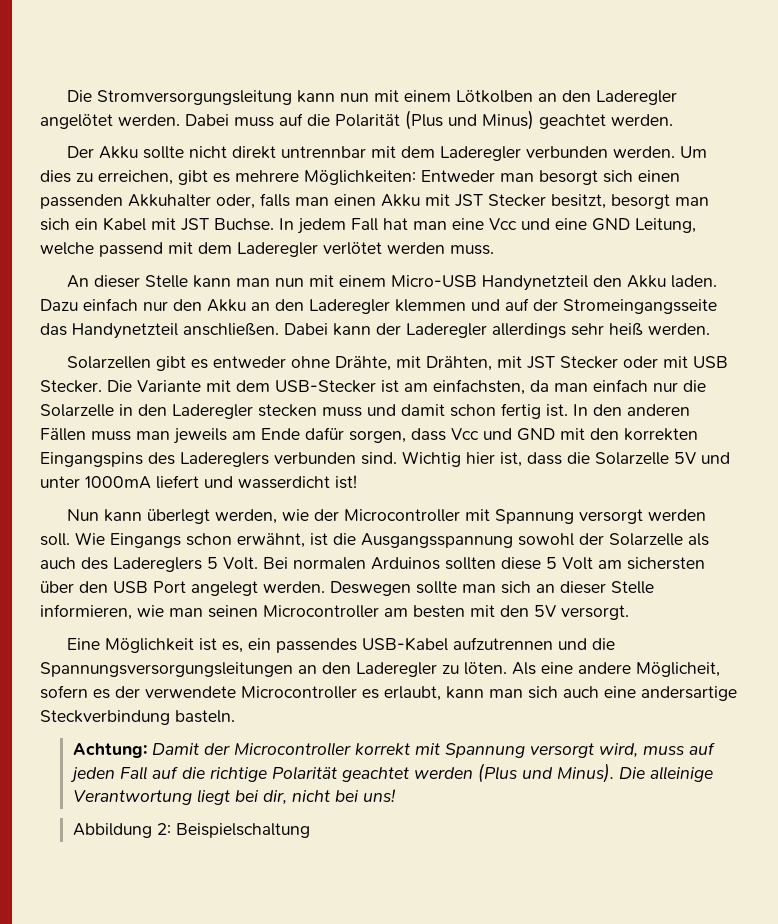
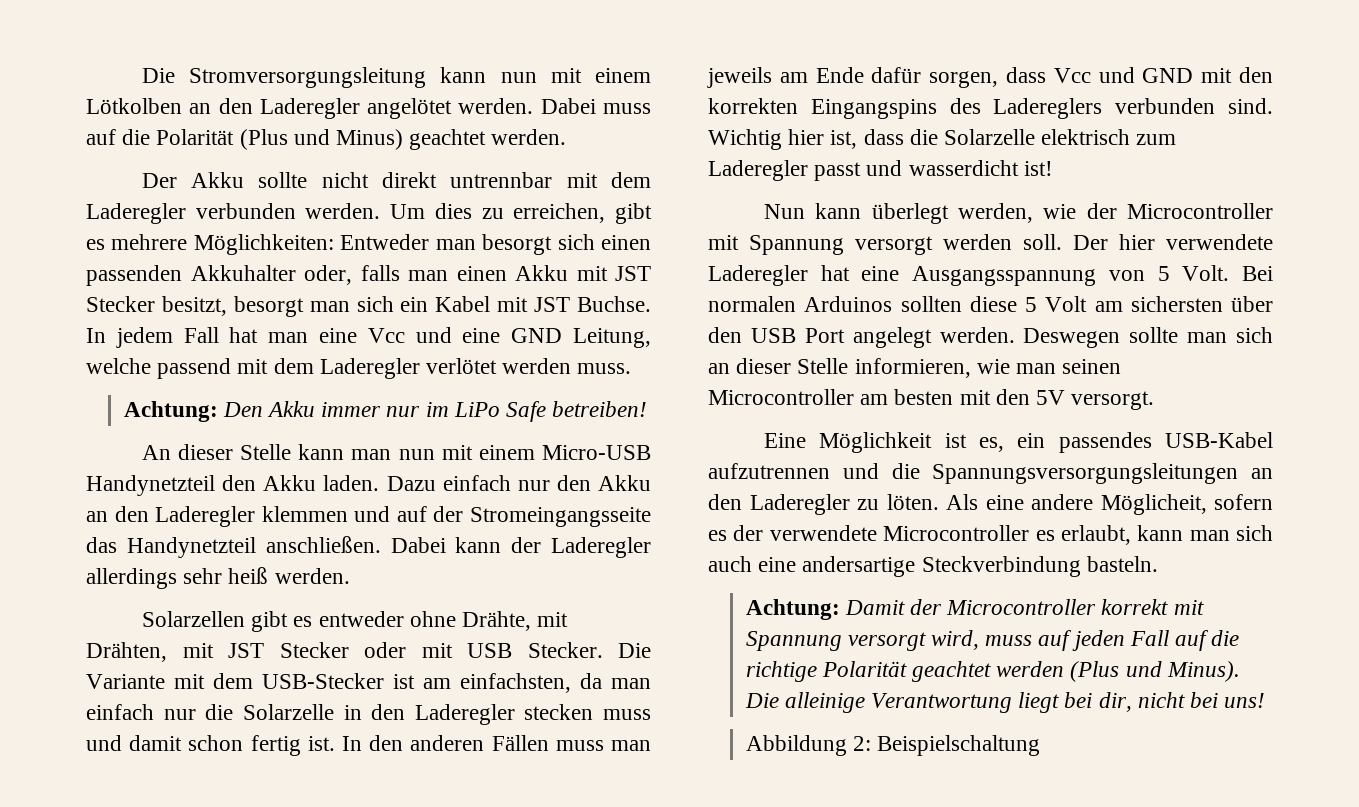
(494, 250) none -> [123,401,648,422] // Achtung: Den Akku immer nur im LiPo Safe betreiben!
[674,452,730,464] [40,475,199,489] 5V und unter 1000mA liefert -> [1041,129,1177,145] [708,160,862,181] elektrisch zum Laderegler passt
[75,532,709,548] [40,557,202,572] Wie Eingangs schon erwähnt, ist die Ausgangsspannung sowohl der Solarzelle als auch des Ladereglers -> [1073,234,1273,250] [708,265,1145,286] Der hier verwendete Laderegler hat eine Ausgangsspannung von

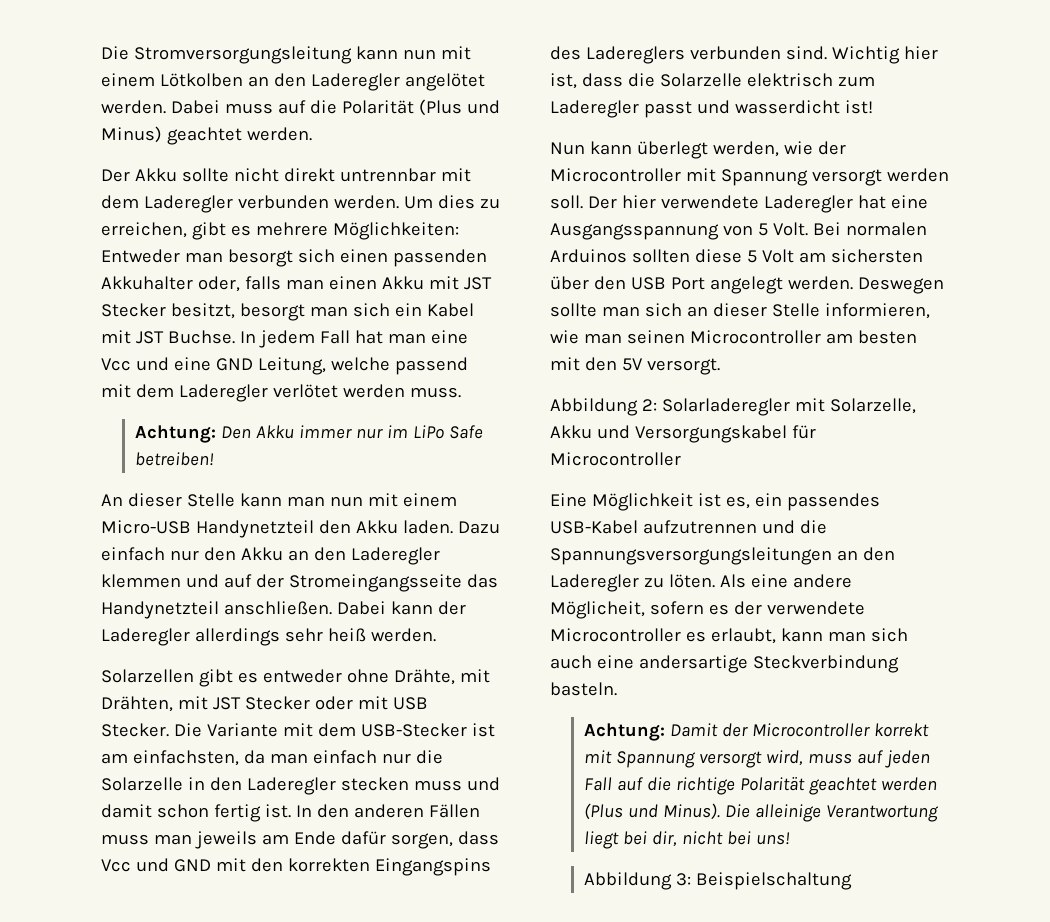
(1155, 400) none -> [550,398,916,416] [550,425,816,443] [550,452,681,466] // Abbildung 2: Solarladeregler mit Solarzelle, Akku und Versorgungskabel für Microcontroller
[852,736,871,751] 2: -> [676,873,692,886] 3:

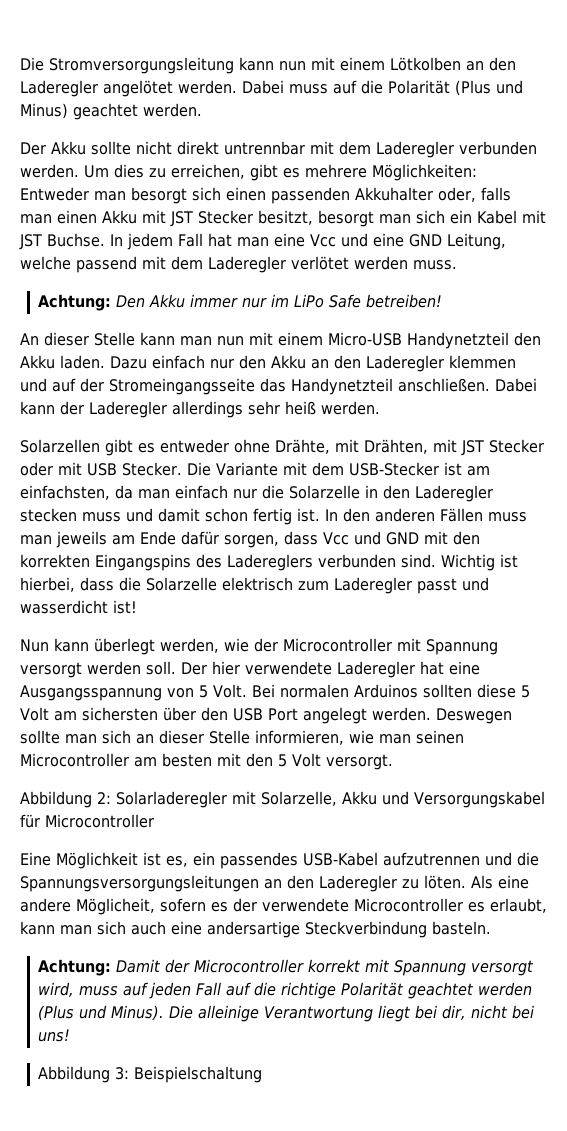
[903,46,938,60] [550,73,577,89] hier ist, -> [500,554,518,568] [20,577,75,592] ist hierbei,
[621,358,643,371] 5V -> [278,753,321,767] 5 Volt

